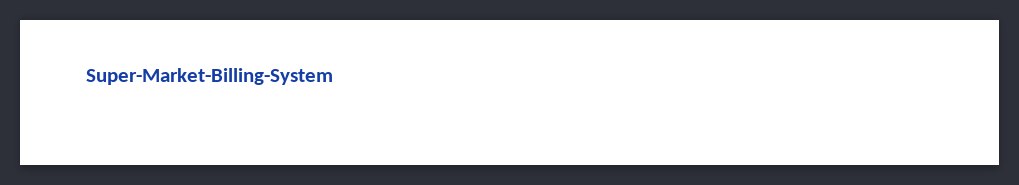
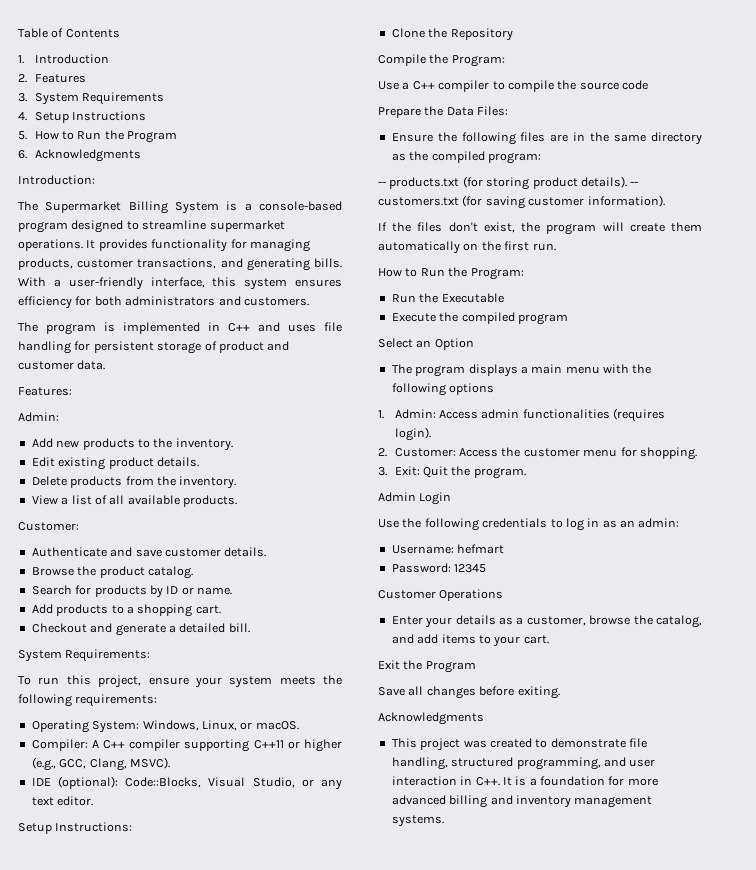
[86,68,333,85] Super-Market-Billing-System -> [18,28,120,38] [18,54,109,64] [18,74,86,83] [18,92,165,105] [18,111,147,123] [18,130,178,143] [18,149,141,162] [18,175,95,185] [18,201,343,214] [18,220,285,233] [18,239,310,252] [18,258,342,271] [18,277,342,290] [18,296,309,309] [18,322,342,335] [18,341,290,354] [18,360,106,370] [18,387,72,396] [18,412,59,422] [31,438,233,451] [31,457,199,470] [31,476,237,489] [31,495,237,507] [18,522,79,531] [31,547,267,557] [31,566,193,579] [31,585,232,598] [31,604,221,617] [31,623,250,636] [18,649,151,662] [18,675,342,688] [18,694,158,707] [31,720,299,733] [31,739,342,752] [31,757,170,771] [31,776,342,790] [31,796,94,806] [18,822,133,834] [391,28,513,41] [378,54,505,67] [378,80,648,92] [378,106,509,118] [391,132,702,145] [391,151,541,164] [378,176,639,190] [378,195,665,209] [378,222,702,235] [378,241,556,254] [378,267,524,280] [391,293,504,303] [391,312,568,325] [378,338,474,350] [391,364,652,377] [391,383,495,396] [378,408,666,422] [394,427,431,441] [378,447,697,460] [378,466,526,479] [378,492,452,505] [378,518,680,531] [391,544,505,554] [391,563,487,573] [378,589,504,601] [391,615,702,628] [391,634,549,647] [378,660,476,673] [378,686,560,699] [378,712,484,725] [391,738,647,751] [391,757,656,770] [391,776,658,786] [391,795,653,808] [391,815,444,827] Table of Contents // 1. Introduction // 2. Features // 3. System Requirements // 4. Setup Instructions // 5. How to Run the Program // 6. Acknowledgments // Introduction: // The Supermarket Billing System is a console-based program designed to streamline supermarket operations. It provides functionality for managing products, customer transactions, and generating bills. With a user-friendly interface, this system ensures efficiency for both administrators and customers. // The program is implemented in C++ and uses file handling for persistent storage of product and customer data. // Features: // Admin: // Add new products to the inventory. // Edit existing product details. // Delete products from the inventory. // View a list of all available products. // Customer: // Authenticate and save customer details. // Browse the product catalog. // Search for products by ID or name. // Add products to a shopping cart. // Checkout and generate a detailed bill. // System Requirements: // To run this project, ensure your system meets the following requirements: // Operating System: Windows, Linux, or macOS. // Compiler: A C++ compiler supporting C++11 or higher (e.g., GCC, Clang, MSVC). // IDE (optional): Code::Blocks, Visual Studio, or any text editor. // Setup Instructions: // Clone the Repository // Compile the Program: // Use a C++ compiler to compile the source code // Prepare the Data Files: // Ensure the following files are in the same directory as the compiled program: // -- products.txt (for storing product details). -- customers.txt (for saving customer information). // If the files don't exist, the program will create them automatically on the first run. // How to Run the Program: // Run the Executable // Execute the compiled program // Select an Option // The program displays a main menu with the following options // 1. Admin: Access admin functionalities (requires login). // 2. Customer: Access the customer menu for shopping. // 3. Exit: Quit the program. // Admin Login // Use the following credentials to log in as an admin: // Username: hefmart // Password: 12345 // Customer Operations // Enter your details as a customer, browse the catalog, and add items to your cart. // Exit the Program // Save all changes before exiting. // Acknowledgments // This project was created to demonstrate file handling, structured programming, and user interaction in C++. It is a foundation for more advanced billing and inventory management systems.

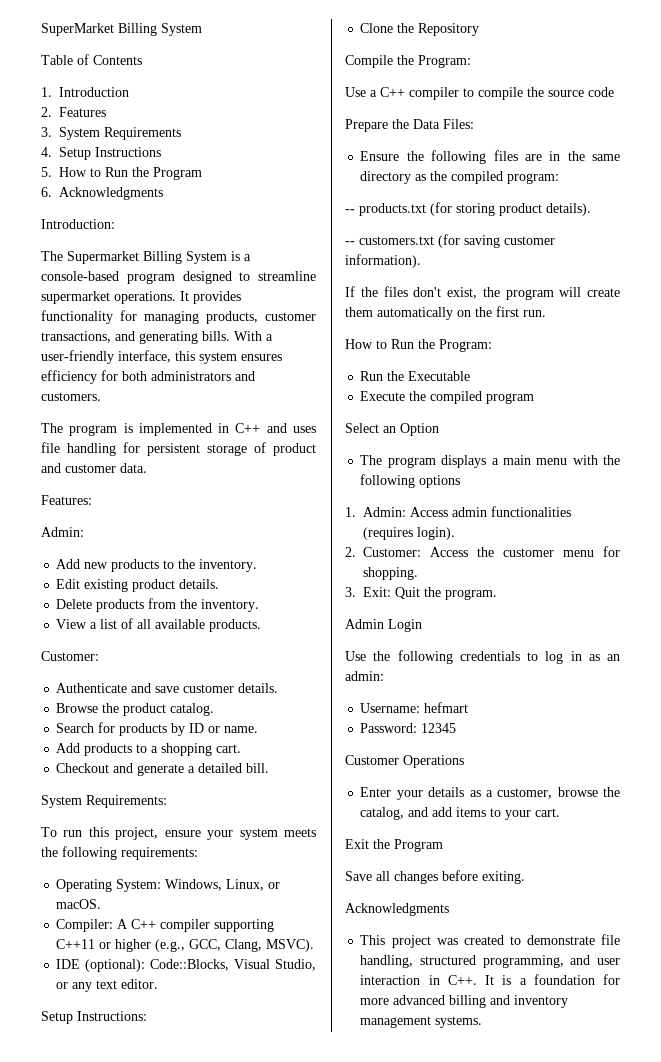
(18, 33) none -> [41,23,202,36] SuperMarket Billing System //
(627, 182) none -> (591, 209) //

